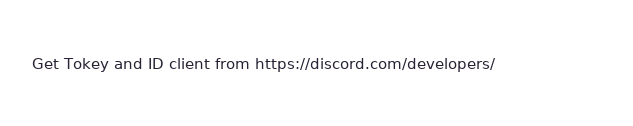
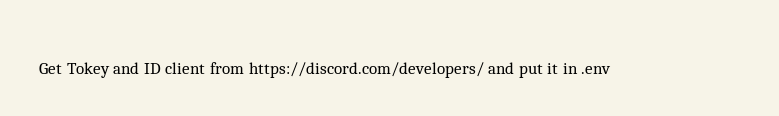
(496, 65) none -> [488,62,612,78] and put it in .env

